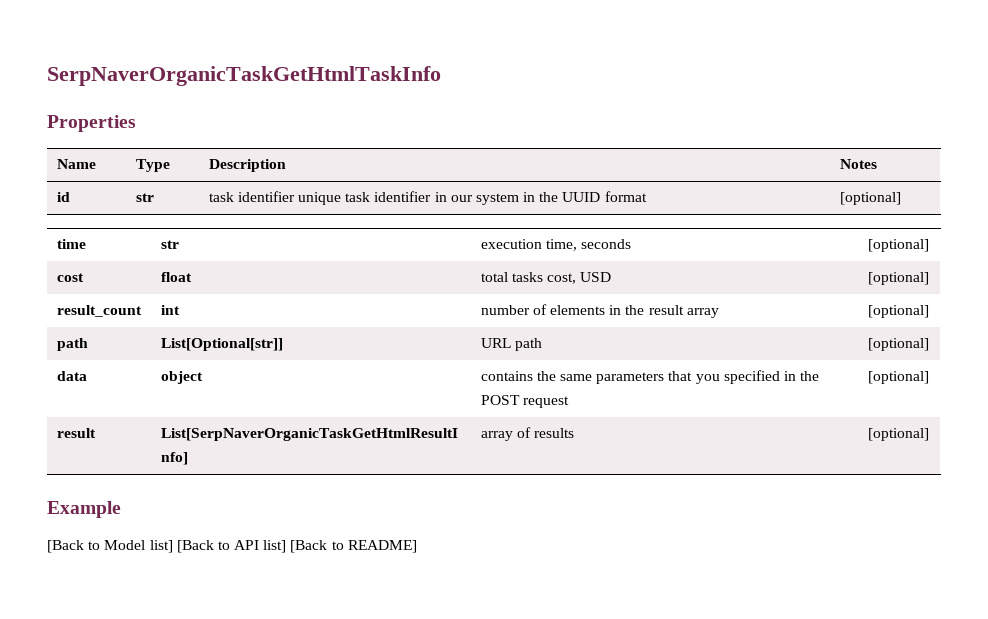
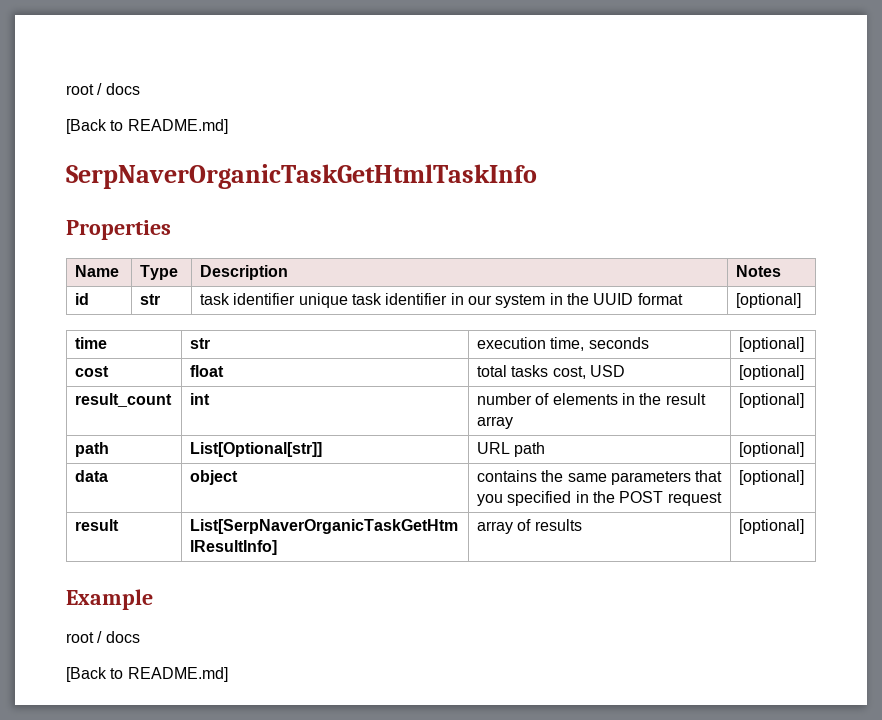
(47, 76) none -> [66,83,140,95] [66,119,228,134] root / docs // [Back to README.md] //
[47,540,417,553] // [Back to Model list] [Back to API list] [Back to README] -> [66,631,140,643] [66,667,228,682] // root / docs // [Back to README.md]

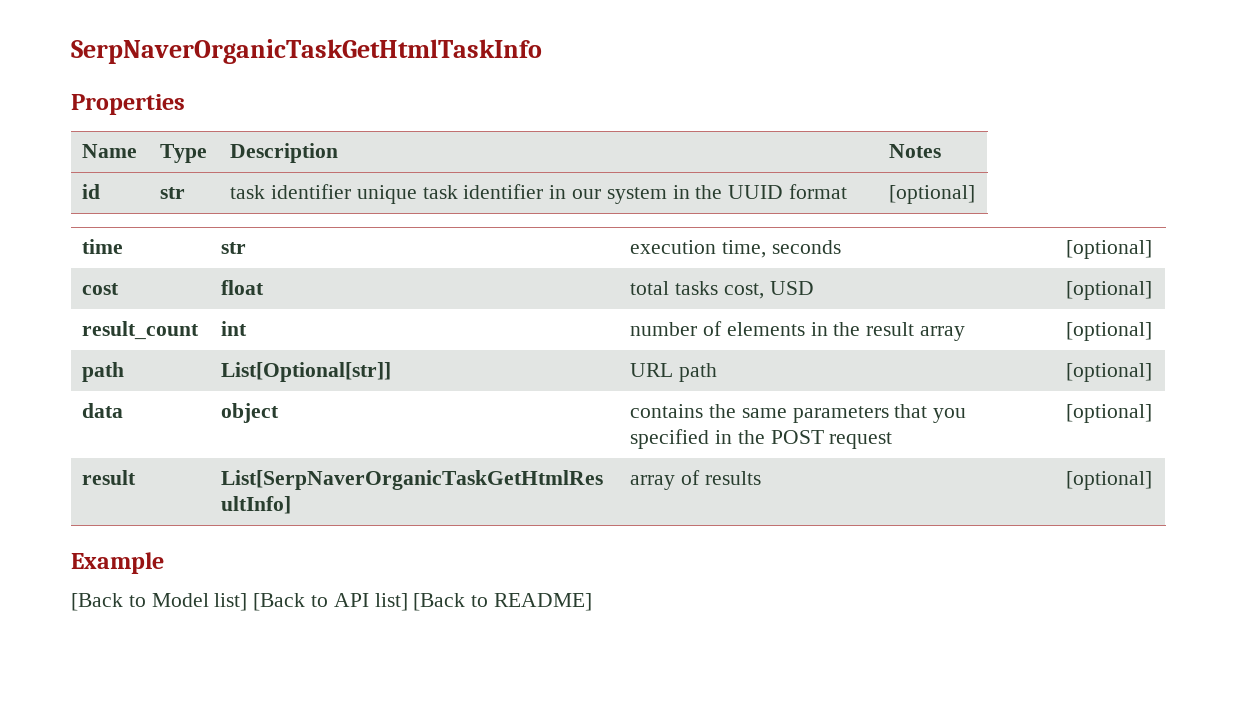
[66,83,140,95] [66,119,228,134] root / docs // [Back to README.md] // -> (71, 51) none
[66,631,140,643] [66,667,228,682] // root / docs // [Back to README.md] -> [71,593,593,611] // [Back to Model list] [Back to API list] [Back to README]

